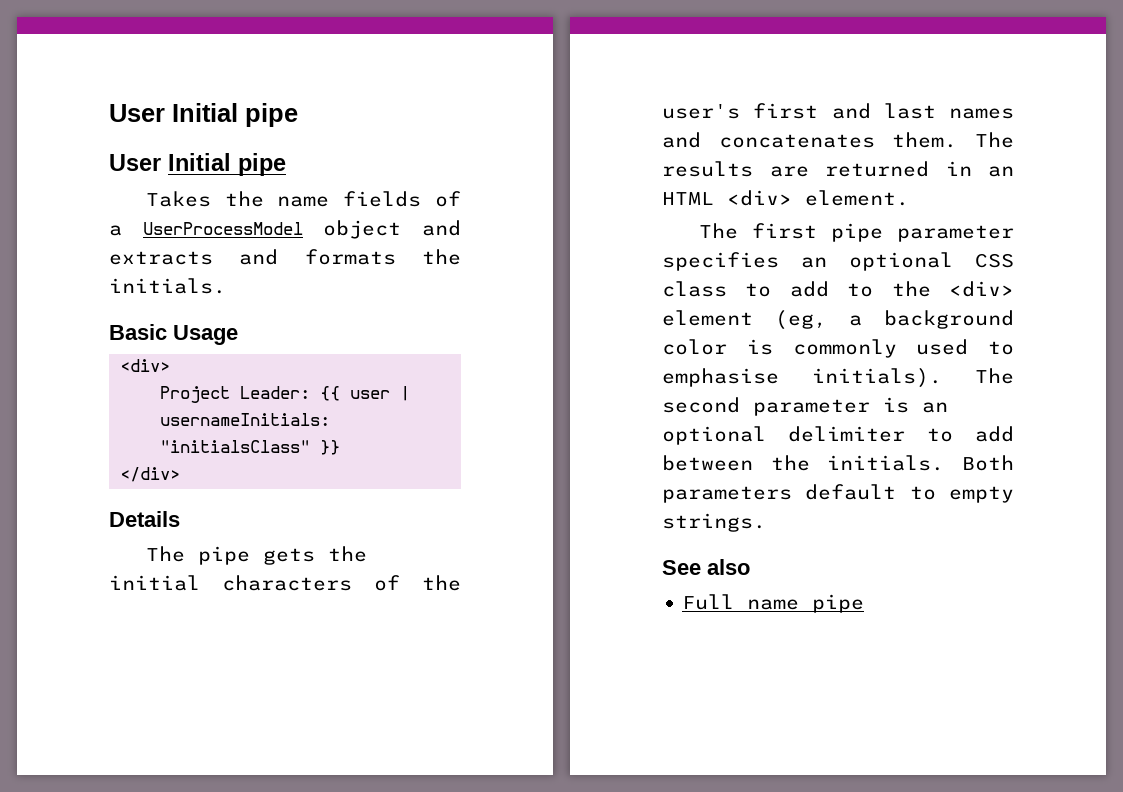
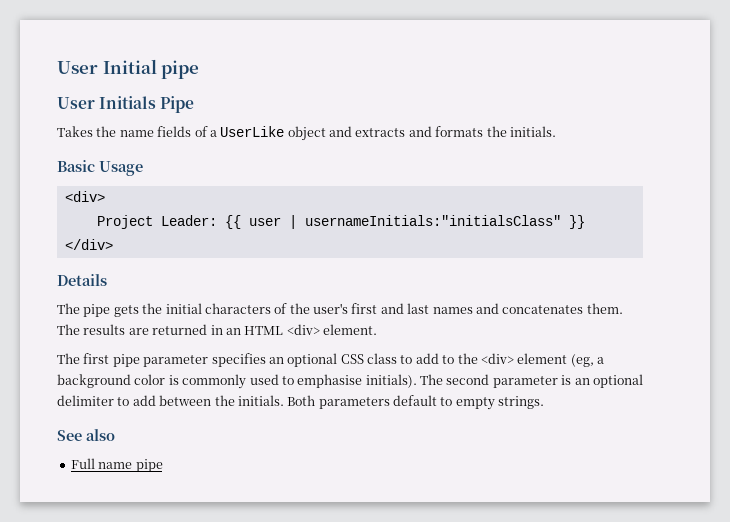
[168,153,286,176] Initial pipe -> [99,96,195,113] Initials Pipe
[142,222,303,235] UserProcessModel -> [220,126,285,137] UserLike

